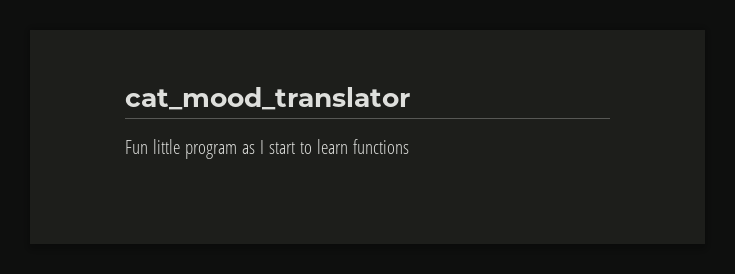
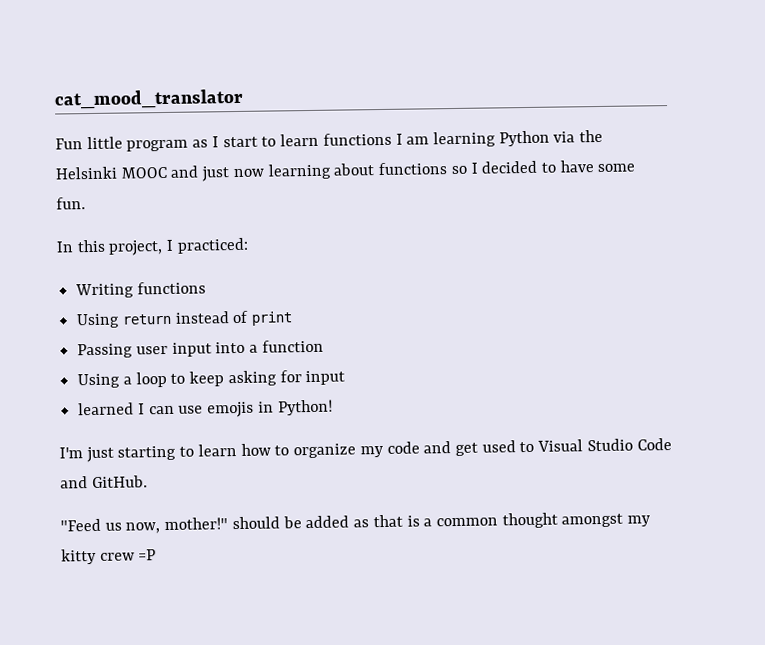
(409, 146) none -> [395,129,604,148] [55,160,636,182] [56,197,86,210] [56,237,249,256] [75,281,206,299] [76,310,294,329] [77,339,324,359] [77,370,346,389] [78,399,333,418] [59,438,672,463] [60,475,148,489] [60,512,652,534] [61,548,157,565] I am learning Python via the Helsinki MOOC and just now learning about functions so I decided to have some fun. // In this project, I practiced: // Writing functions // Using return instead of print // Passing user input into a function // Using a loop to keep asking for input // learned I can use emojis in Python! // I'm just starting to learn how to organize my code and get used to Visual Studio Code and GitHub. // "Feed us now, mother!" should be added as that is a common thought amongst my kitty crew =P

